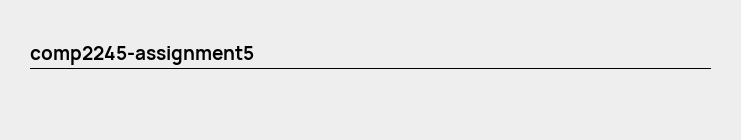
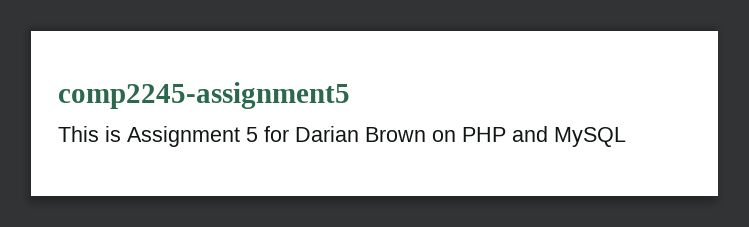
(254, 55) none -> [58,126,626,147] // This is Assignment 5 for Darian Brown on PHP and MySQL

